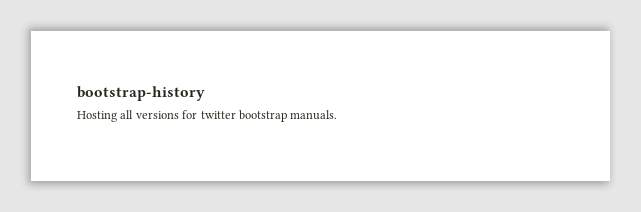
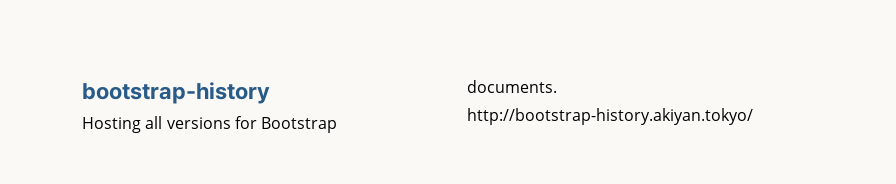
[200,110,338,122] twitter bootstrap manuals. -> [261,117,338,133] [467,80,557,93] [467,108,753,125] Bootstrap documents. // http://bootstrap-history.akiyan.tokyo/

